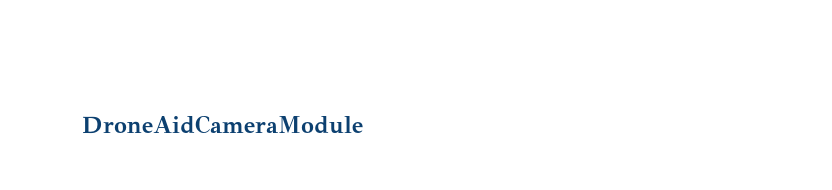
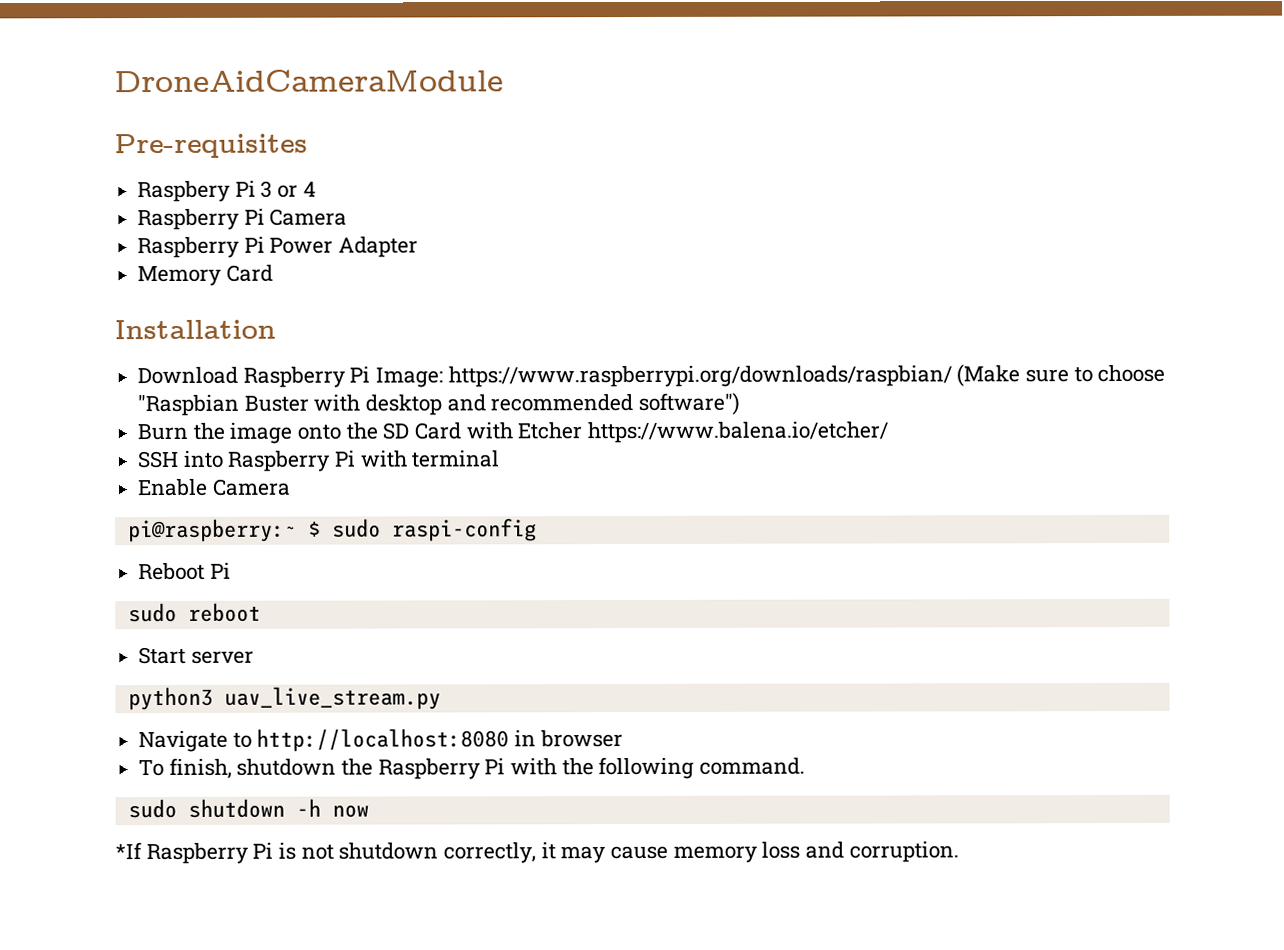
(363, 124) none -> [114,133,308,159] [137,180,316,203] [137,208,348,231] [137,236,419,259] [137,264,273,287] [114,319,276,340] [137,364,1166,388] [137,392,741,417] [137,421,889,444] [137,450,500,472] [138,478,291,497] [127,518,537,543] [138,562,231,581] [127,602,261,623] [138,646,254,665] [127,686,441,711] [138,728,623,753] [138,756,806,780] [127,798,369,819] [115,841,959,865] // Pre-requisites // Raspbery Pi 3 or 4 // Raspberry Pi Camera // Raspberry Pi Power Adapter // Memory Card // Installation // Download Raspberry Pi Image: https://www.raspberrypi.org/downloads/raspbian/ (Make sure to choose "Raspbian Buster with desktop and recommended software") // Burn the image onto the SD Card with Etcher https://www.balena.io/etcher/ // SSH into Raspberry Pi with terminal // Enable Camera // pi@raspberry:~ $ sudo raspi-config // Reboot Pi // sudo reboot // Start server // python3 uav_live_stream.py // Navigate to http://localhost:8080 in browser // To finish, shutdown the Raspberry Pi with the following command. // sudo shutdown -h now // *If Raspberry Pi is not shutdown correctly, it may cause memory loss and corruption.

